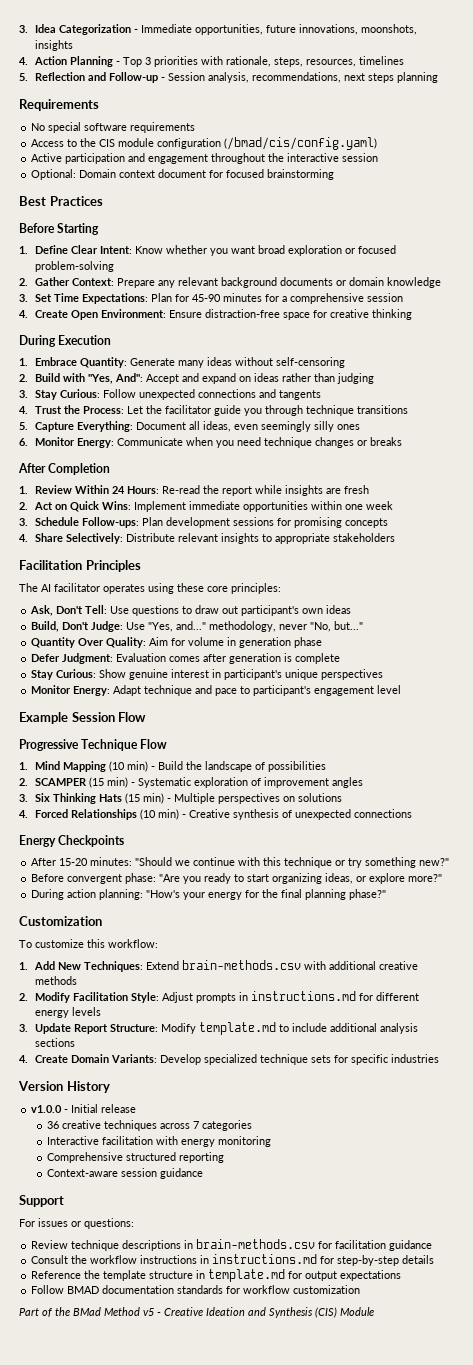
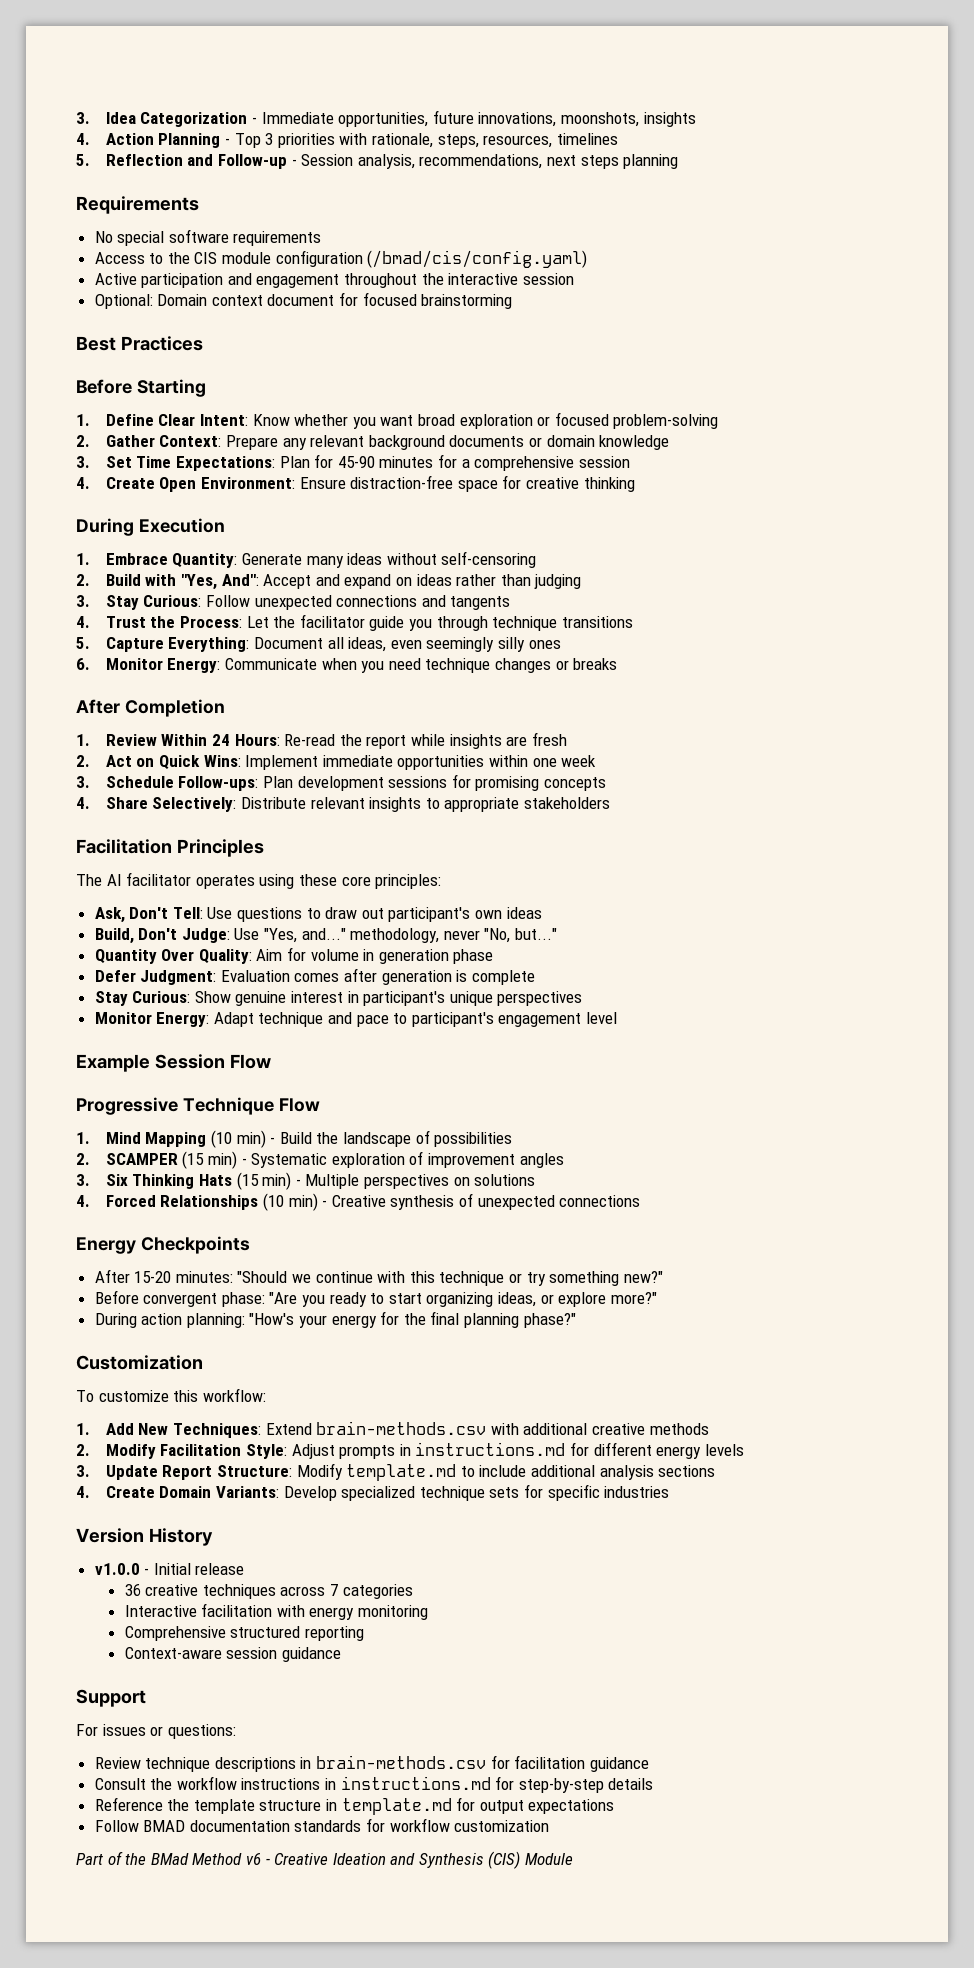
[143,1308,154,1316] v5 -> [245,1853,261,1865] v6

